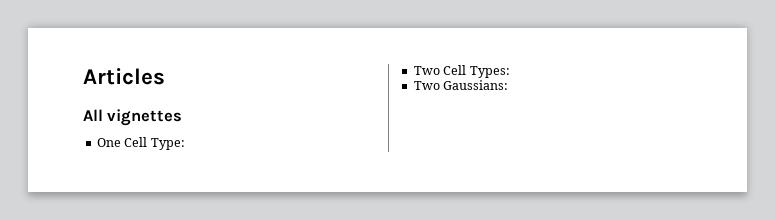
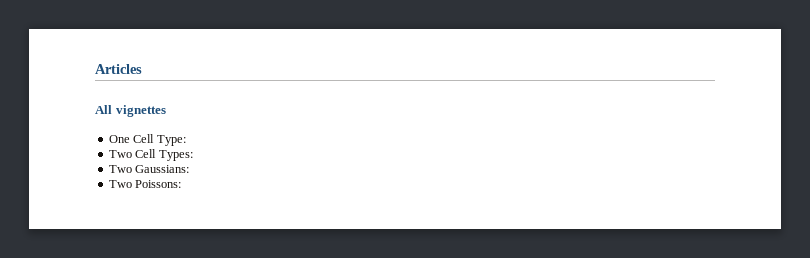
(509, 85) none -> [108,180,182,188] // Two Poissons:

